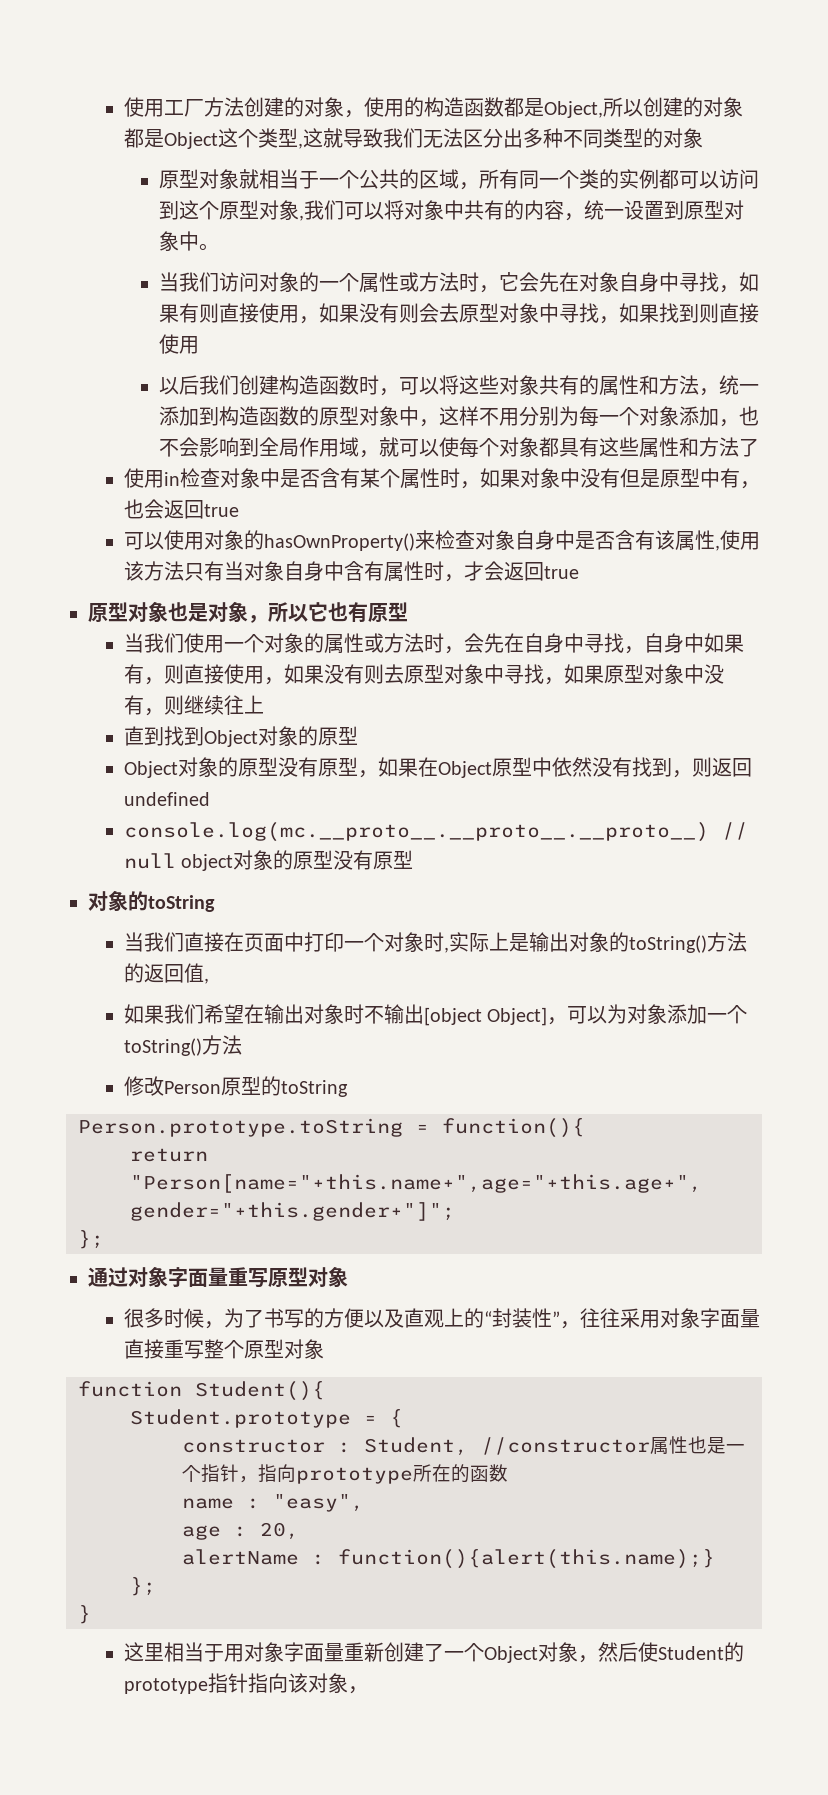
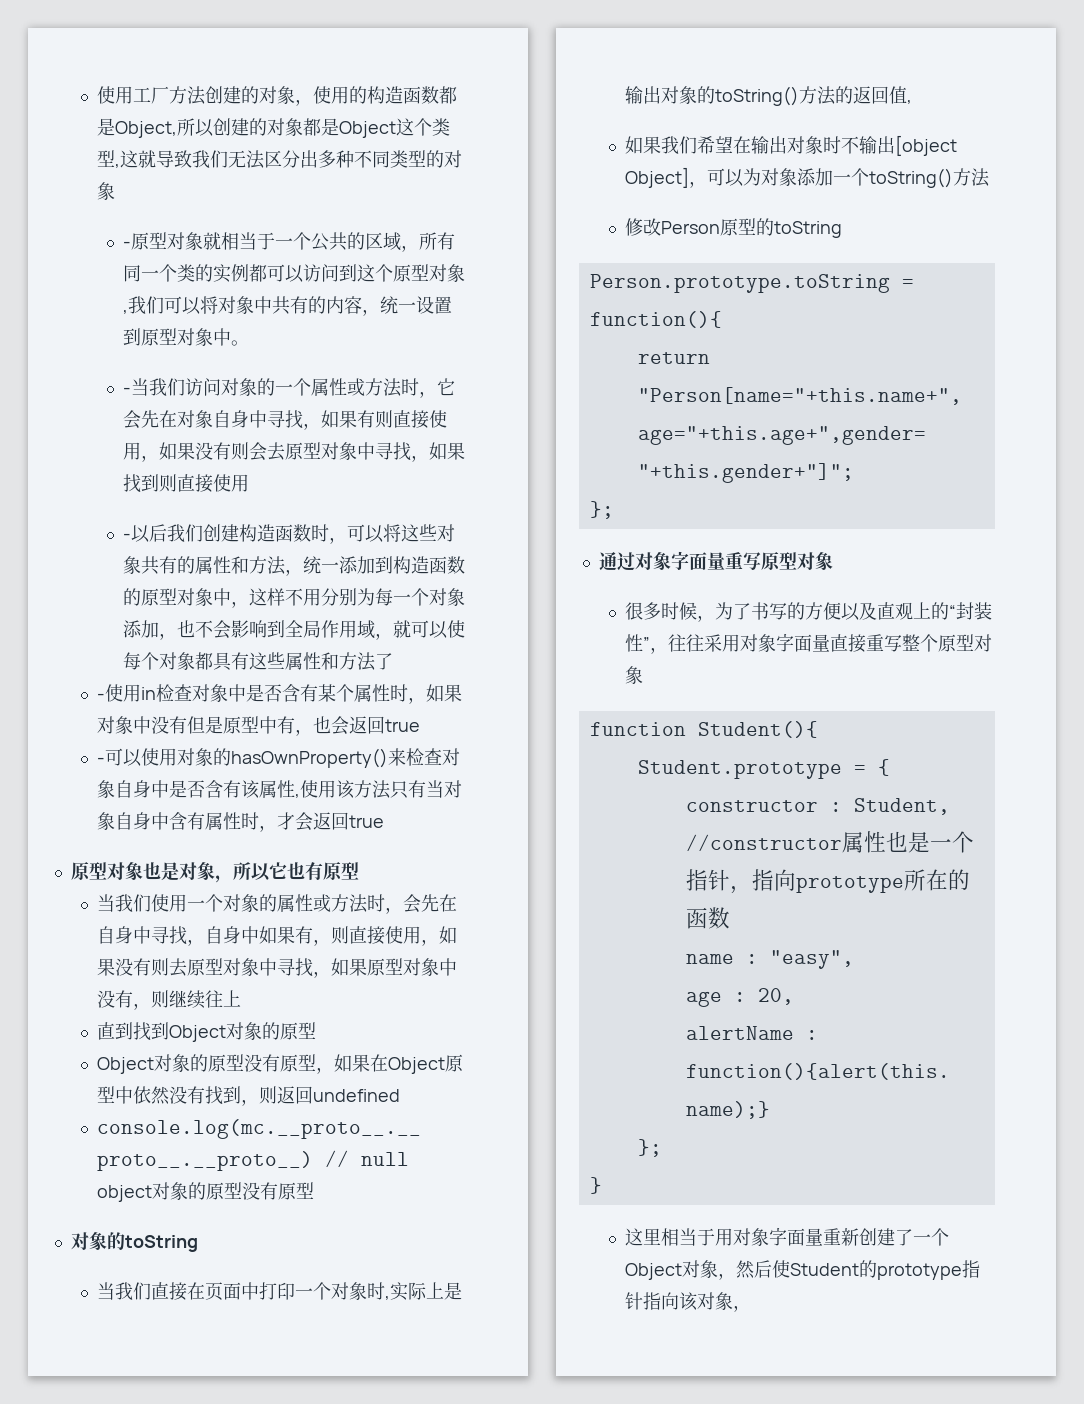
(703, 138) none -> [122,241,131,248] -
(220, 247) none -> [122,387,131,394] -
(200, 345) none -> [122,533,131,540] -
(760, 447) none -> [96,693,105,700] -
(239, 510) none -> [96,757,105,764] -

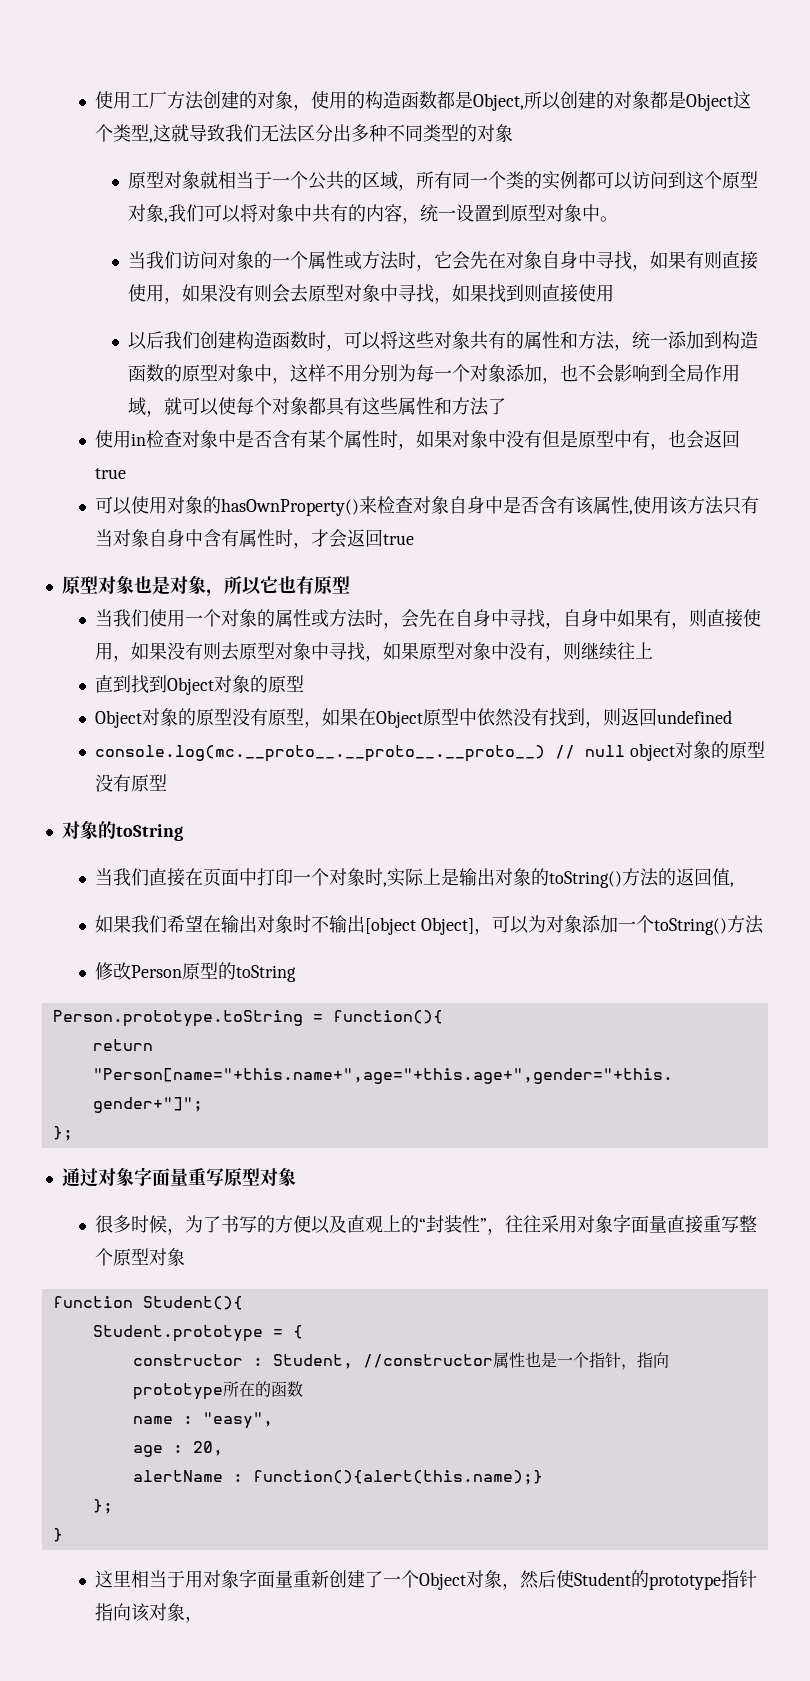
[122,241,131,248] - -> (513, 133) none
[122,387,131,394] - -> (618, 219) none
[122,533,131,540] - -> (614, 293) none
[96,693,105,700] - -> (506, 406) none
[96,757,105,764] - -> (126, 473) none

